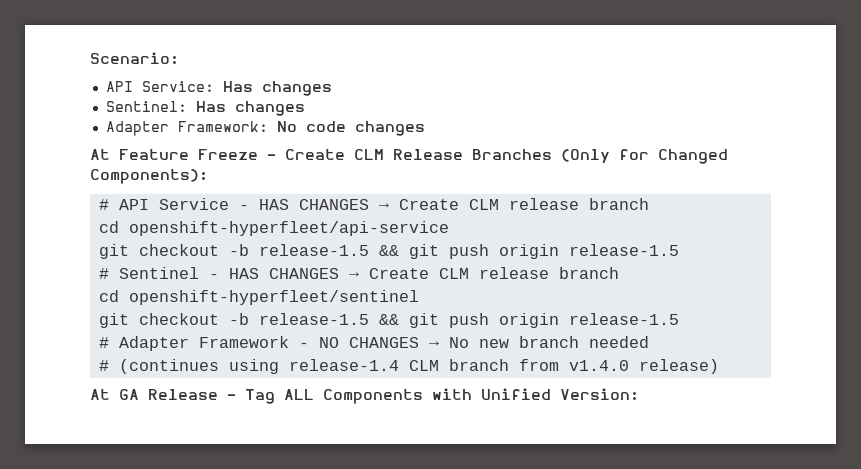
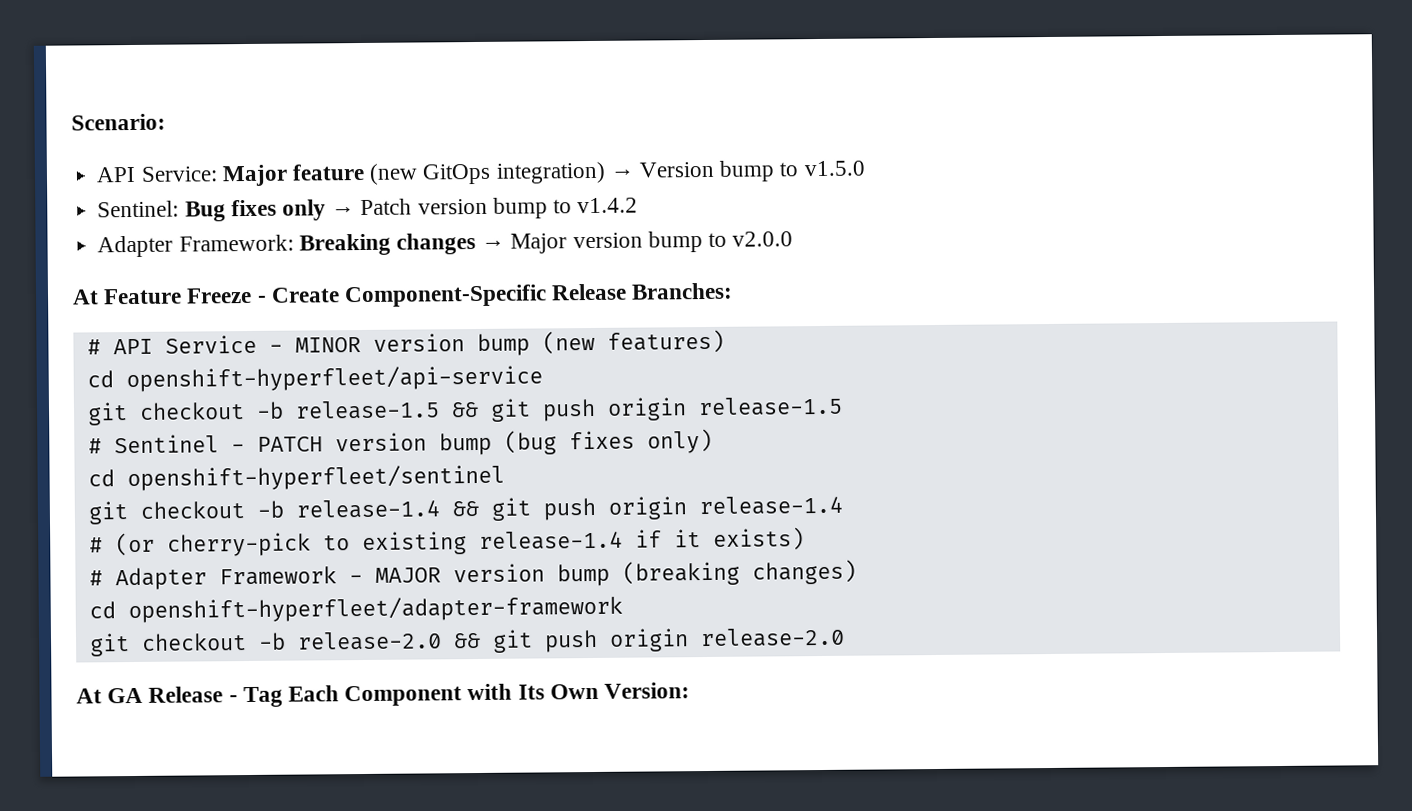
[222,81,332,96] [105,101,305,116] Has changes // Sentinel: Has changes -> [221,160,865,187] [97,197,639,222] Major feature (new GitOps integration) → Version bump to v1.5.0 // Sentinel: Bug fixes only → Patch version bump to v1.4.2
[276,121,425,136] No code changes -> [298,231,794,256] Breaking changes → Major version bump to v2.0.0
[354,149,728,164] [90,169,208,184] [98,198,649,210] CLM Release Branches (Only for Changed Components): // # API Service - HAS CHANGES → Create CLM release branch -> [344,282,734,308] [86,329,725,357] Component-Specific Release Branches: // # API Service - MINOR version bump (new features)
[228,267,619,279] HAS CHANGES → Create CLM release branch -> [256,428,713,456] PATCH version bump (bug fixes only)
[258,313,679,328] [98,336,649,351] [98,359,719,374] release-1.5 && git push origin release-1.5 // # Adapter Framework - NO CHANGES → No new branch needed // # (continues using release-1.4 CLM branch from v1.4.0 release) -> [295,495,843,521] [88,527,805,557] [88,559,857,591] [88,595,623,624] [88,627,845,657] release-1.4 && git push origin release-1.4 // # (or cherry-pick to existing release-1.4 if it exists) // # Adapter Framework - MAJOR version bump (breaking changes) // cd openshift-hyperfleet/adapter-framework // git checkout -b release-2.0 && git push origin release-2.0
[284,388,551,404] ALL Components with Unified -> [288,683,599,707] Each Component with Its Own

